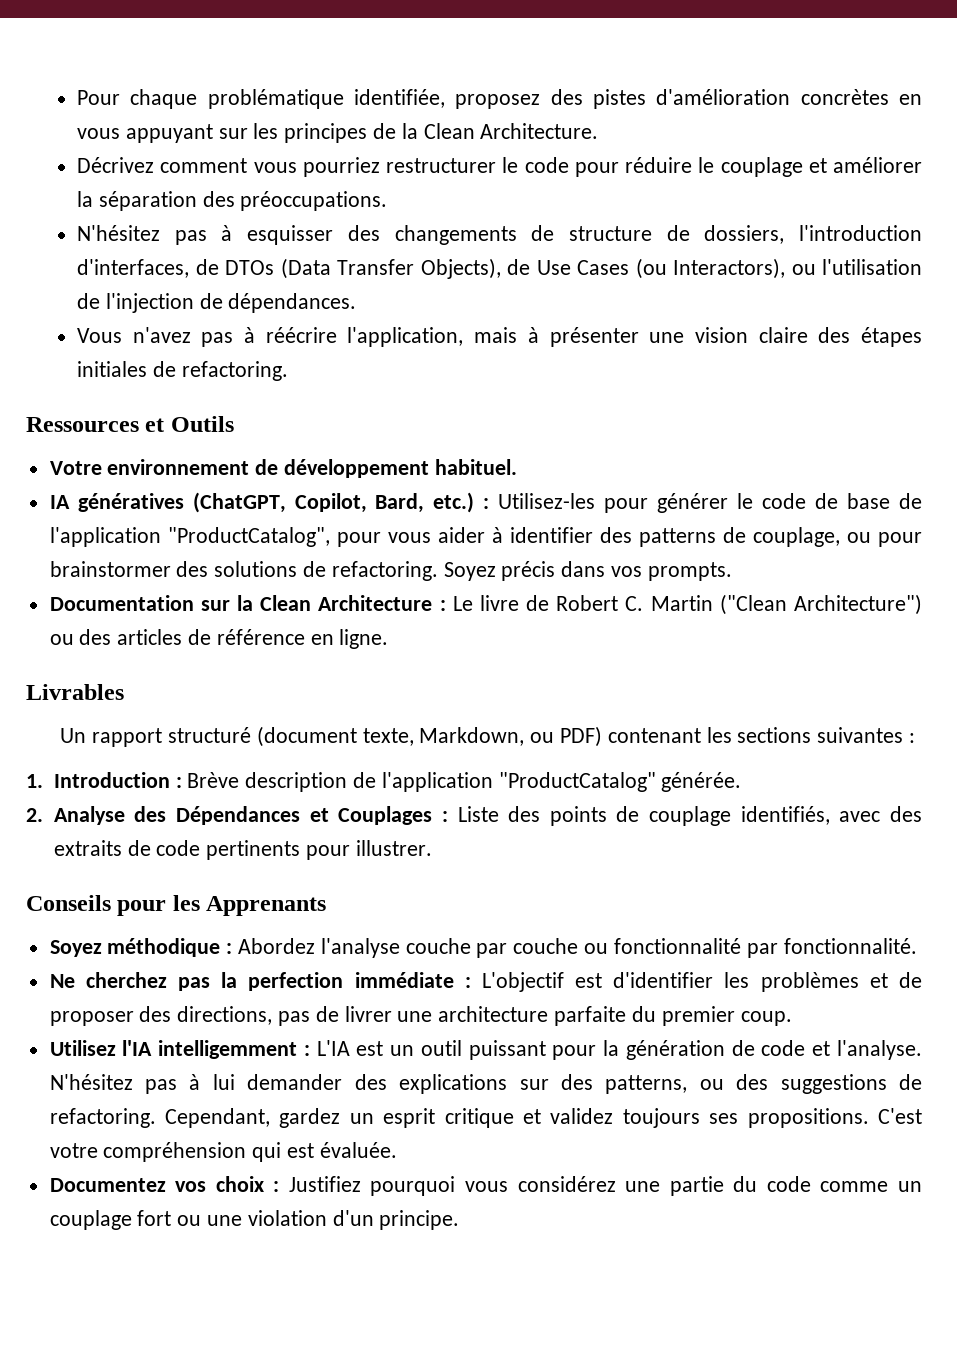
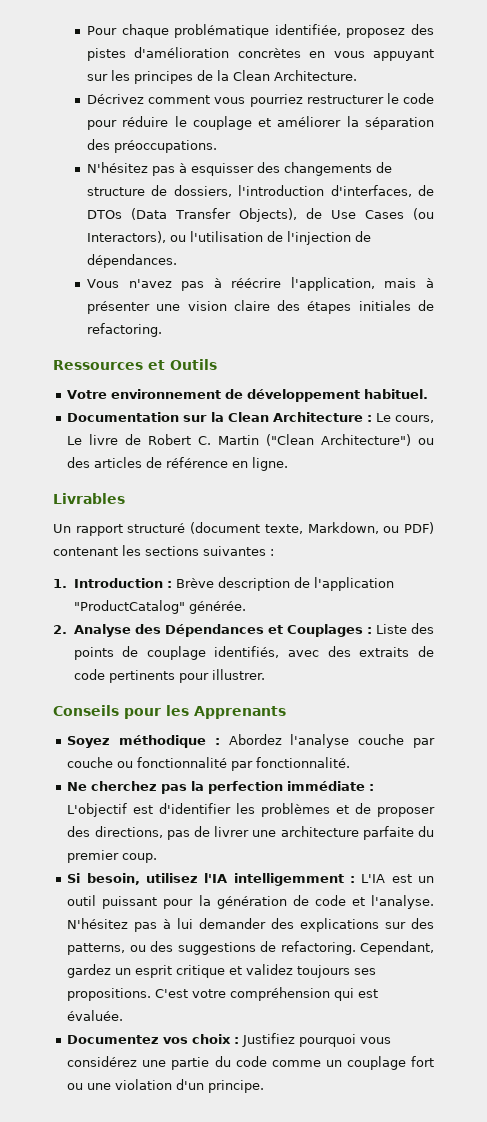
[49,492,922,513] [49,527,922,547] [49,561,732,581] // IA génératives (ChatGPT, Copilot, Bard, etc.) : Utilisez-les pour générer le code de base de l'application "ProductCatalog", pour vous aider à identifier des patterns de couplage, ou pour brainstormer des solutions de refactoring. Soyez précis dans vos prompts. -> (429, 394) none
(473, 603) none -> [395,415,435,423] [67,436,83,445] cours, Le
[49,1040,116,1056] Utilisez -> [67,873,198,885] Si besoin, utilisez

